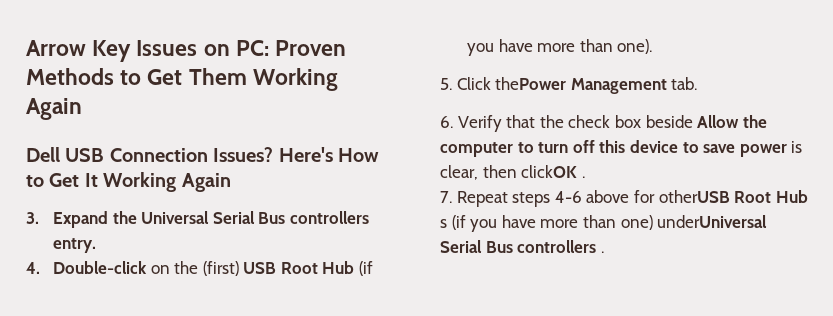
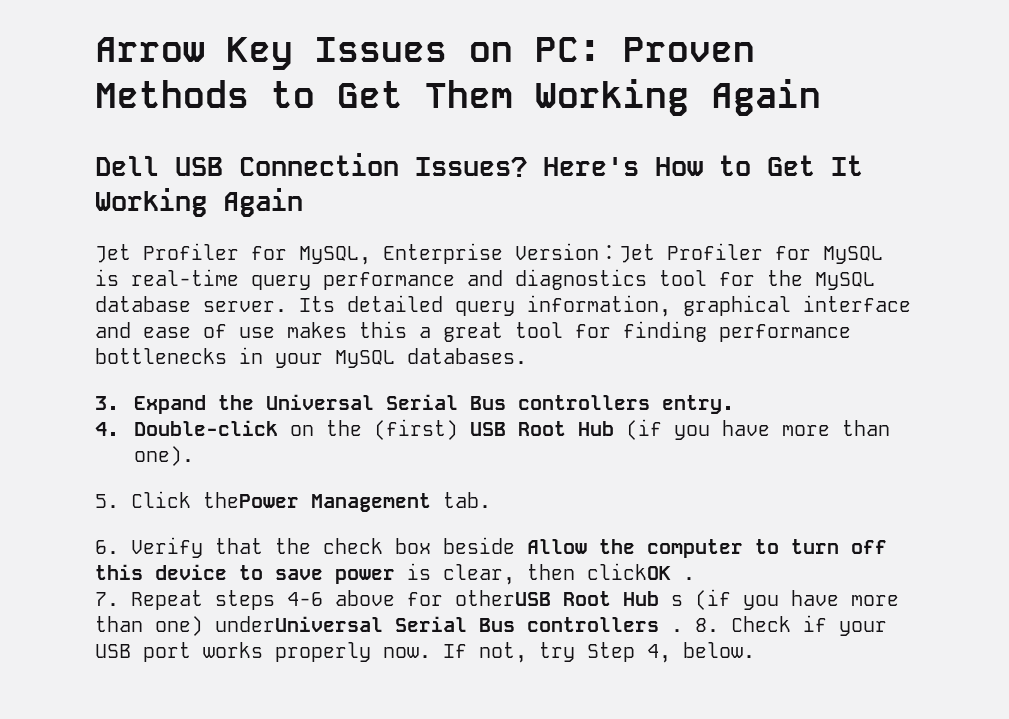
(231, 182) none -> [95,243,883,265] [95,269,875,290] [95,295,911,317] [95,321,851,342] [95,347,527,368] // Jet Profiler for MySQL, Enterprise Version：Jet Profiler for MySQL is real-time query performance and diagnostics tool for the MySQL database server. Its detailed query information, graphical interface and ease of use makes this a great tool for finding performance bottlenecks in your MySQL databases.
(604, 252) none -> [695,615,887,636] [95,642,755,663] 8. Check if your USB port works properly now. If not, try Step 4, below.

